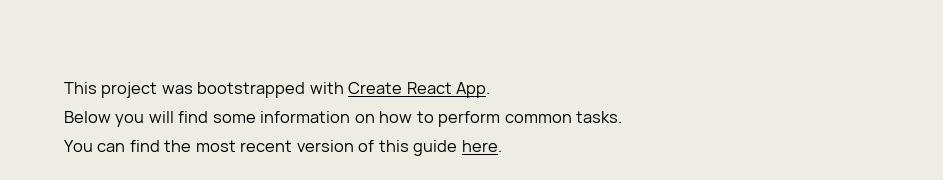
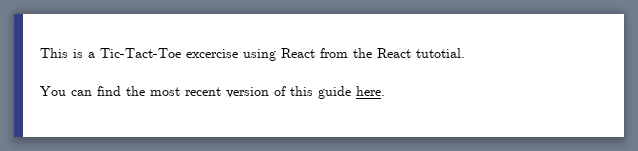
[101,82,491,98] [64,111,623,127] project was bootstrapped with Create React App. // Below you will find some information on how to perform common tasks. -> [73,48,465,61] is a Tic-Tact-Toe excercise using React from the React tutotial.

